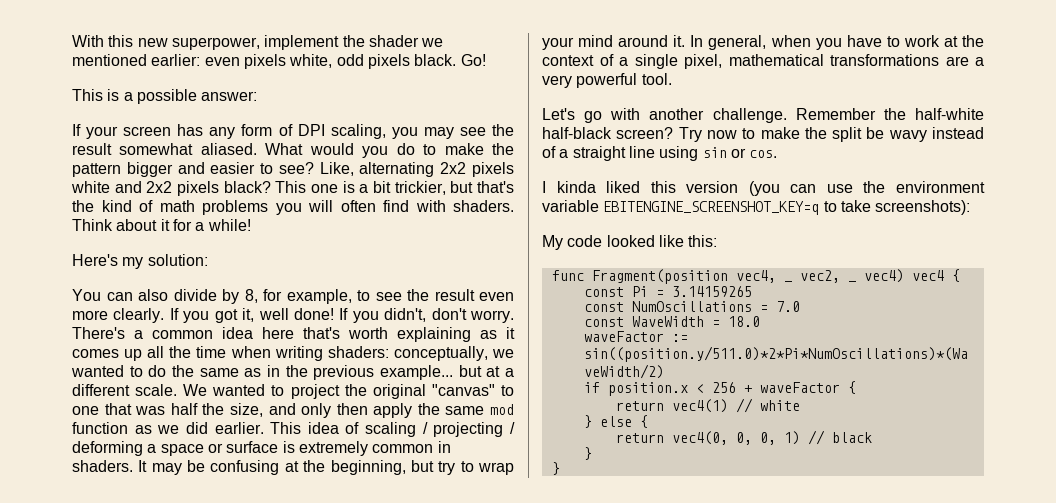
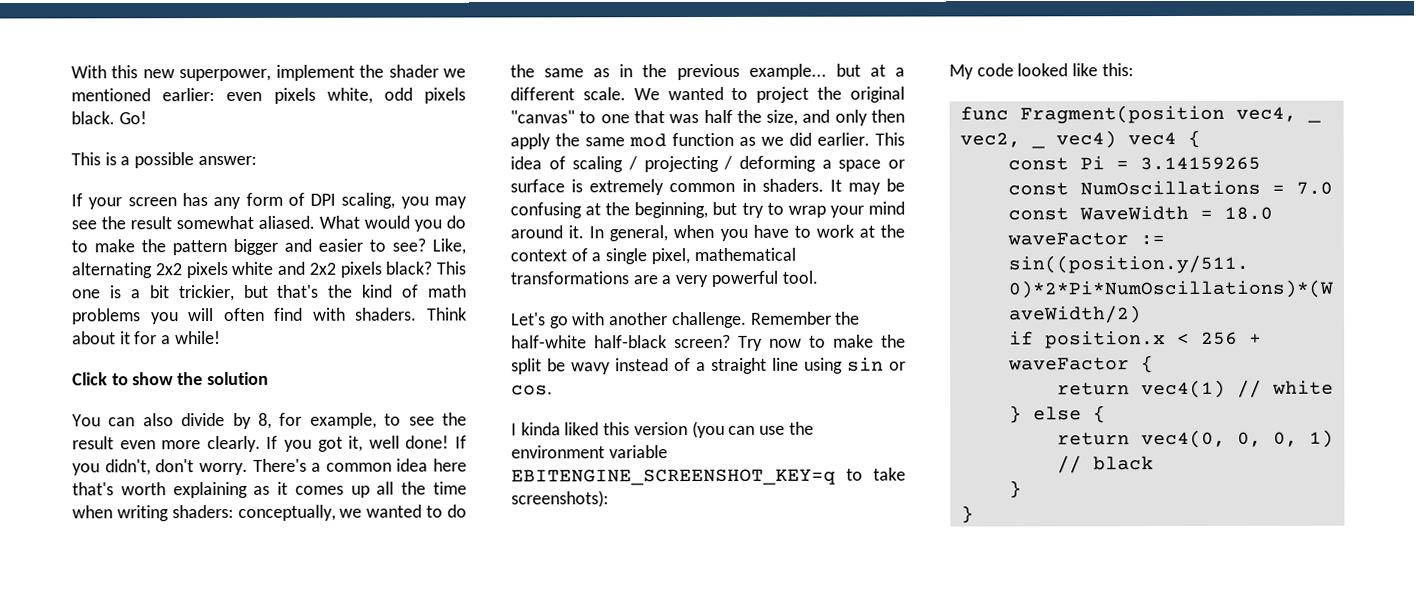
[72,254,208,269] Here's my solution: -> [72,371,269,386] Click to show the solution

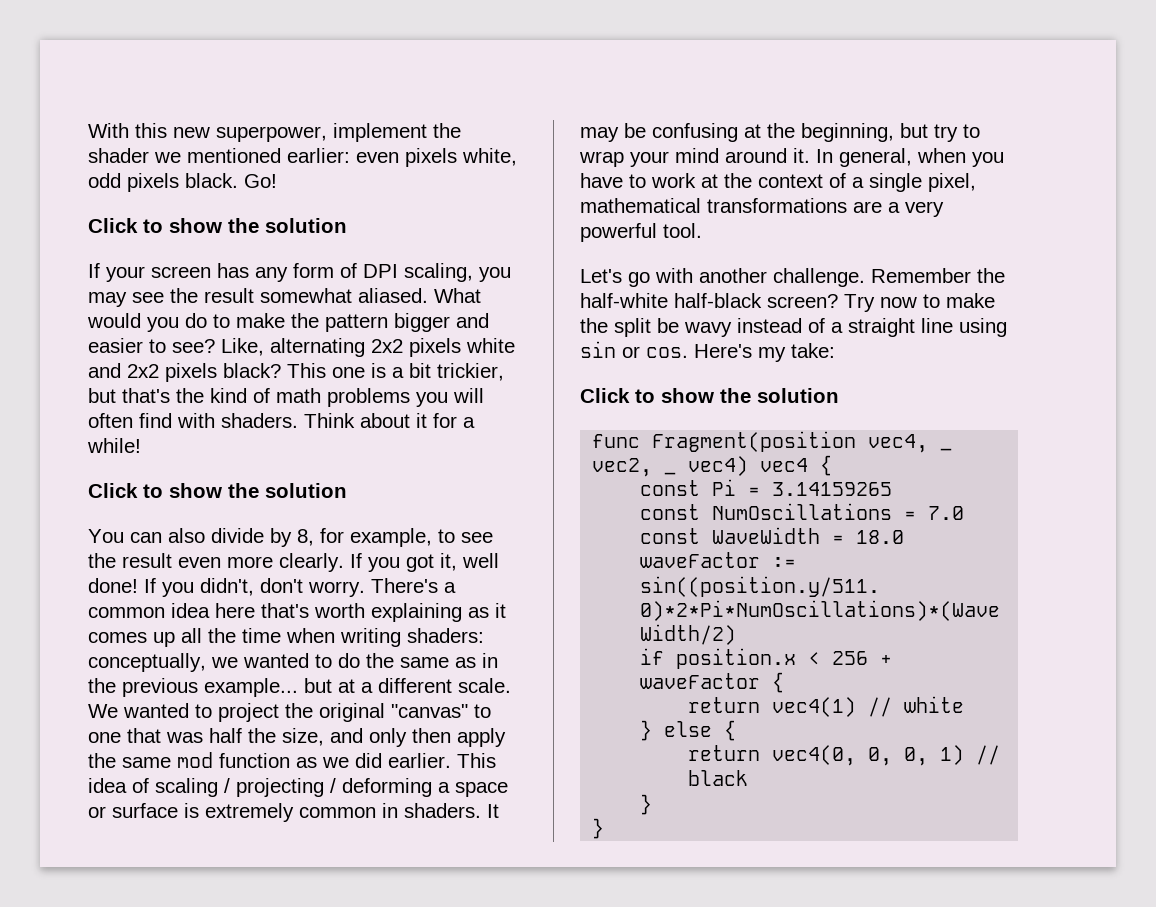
[71,152,257,169] This is a possible answer: -> [88,218,347,233] Click to show the solution
[511,420,814,439] [511,445,668,459] [511,467,906,486] [511,490,609,508] [949,63,1134,80] // I kinda liked this version (you can use the environment variable EBITENGINE_SCREENSHOT_KEY=q to take screenshots): // My code looked like this: -> [694,343,835,362] [580,388,839,403] Here's my take: // Click to show the solution

